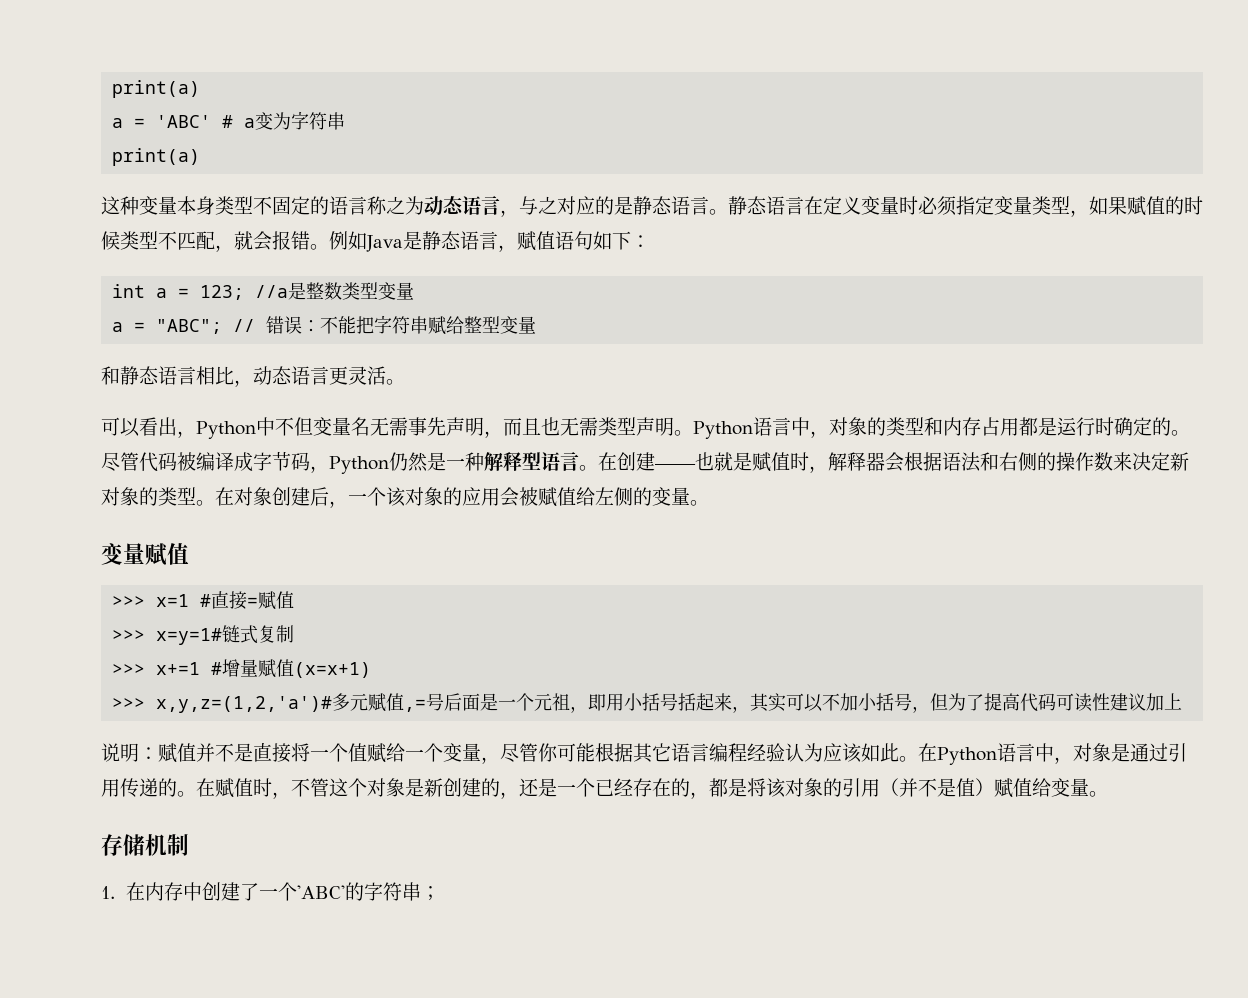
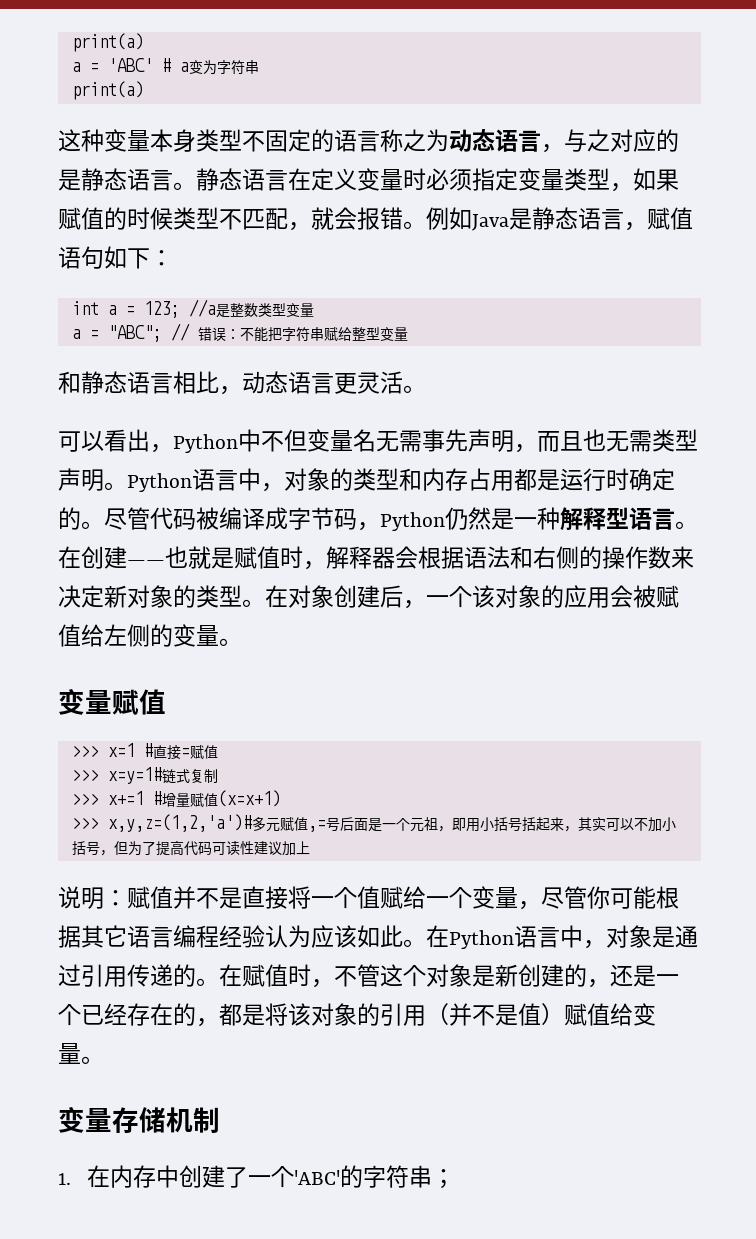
(1108, 794) none -> [58,1107,112,1133] 变量

